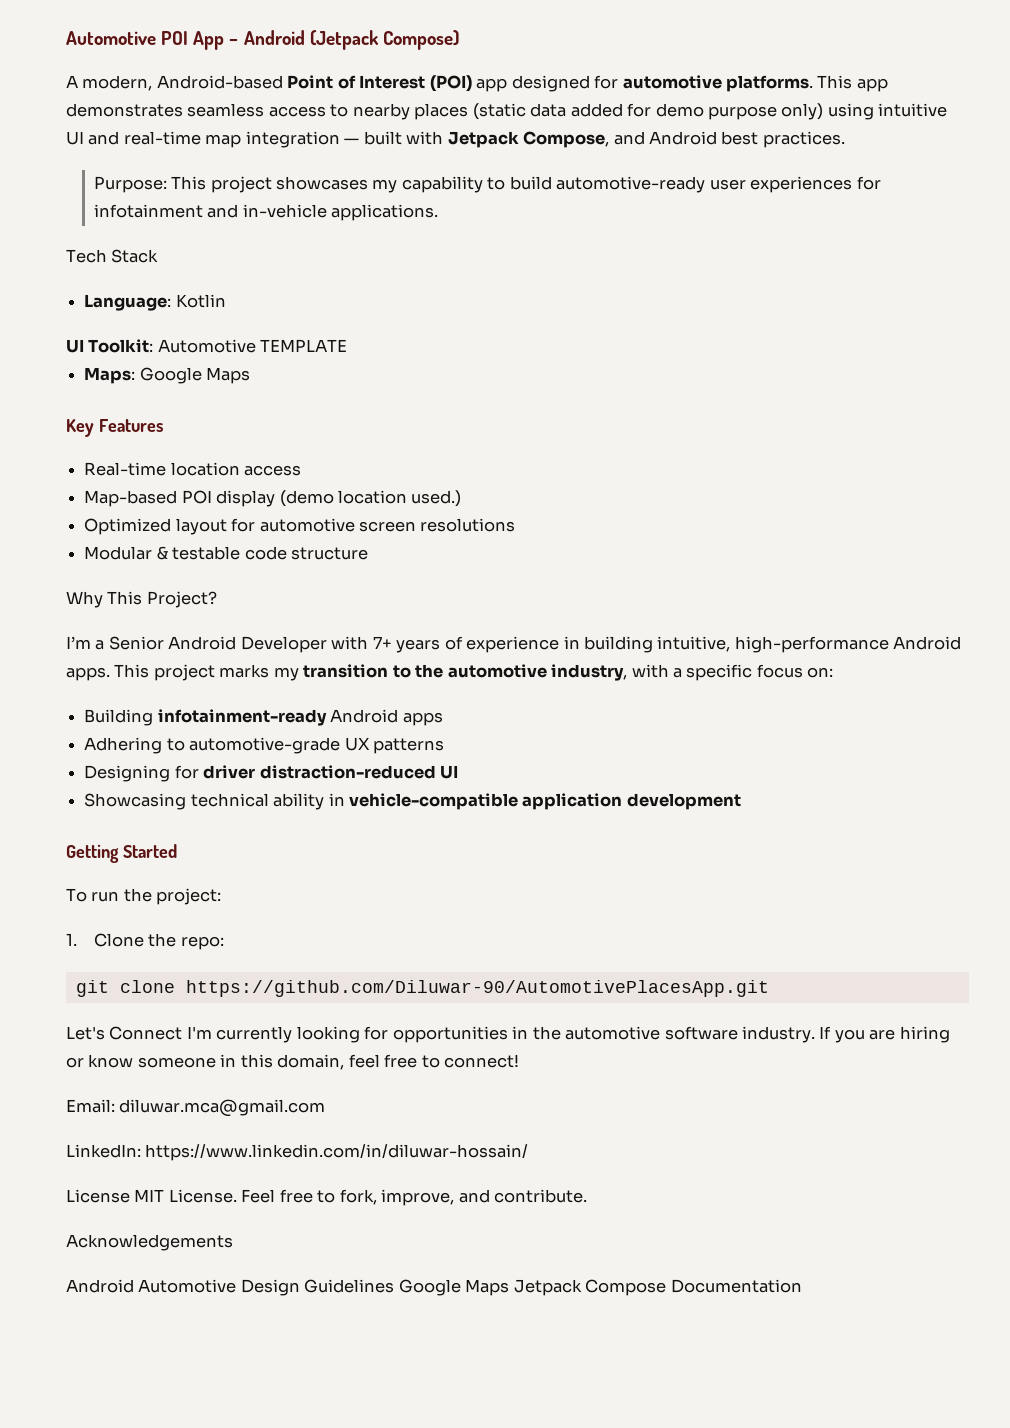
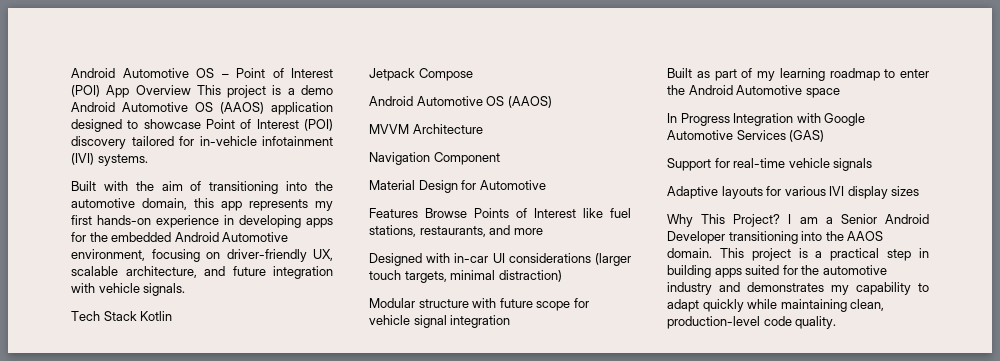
[66,30,459,50] [66,75,888,92] [66,103,948,120] [66,131,845,148] [93,176,881,193] [93,204,439,221] Automotive POI App – Android (Jetpack Compose) // A modern, Android-based Point of Interest (POI) app designed for automotive platforms. This app demonstrates seamless access to nearby places (static data added for demo purpose only) using intuitive UI and real-time map integration — built with Jetpack Compose, and Android best practices. // Purpose: This project showcases my capability to build automotive-ready user experiences for infotainment and in-vehicle applications. -> [71,68,333,78] [71,85,333,98] [71,102,333,115] [71,119,334,132] [71,136,333,149] [71,153,148,166] [71,181,333,194] [71,198,333,211] [71,215,333,228] [71,232,289,242] [71,249,333,262] [71,266,333,279] [71,283,186,296] Android Automotive OS – Point of Interest (POI) App Overview This project is a demo Android Automotive OS (AAOS) application designed to showcase Point of Interest (POI) discovery tailored for in-vehicle infotainment (IVI) systems. // Built with the aim of transitioning into the automotive domain, this app represents my first hands-on experience in developing apps for the embedded Android Automotive environment, focusing on driver-friendly UX, scalable architecture, and future integration with vehicle signals.
[84,294,172,311] // Language: -> (137, 316) none
[66,339,348,353] [84,367,251,384] [66,419,163,437] [84,462,302,476] [84,490,462,507] [84,518,516,535] [84,546,368,560] UI Toolkit: Automotive TEMPLATE // Maps: Google Maps // Key Features // Real-time location access // Map-based POI display (demo location used.) // Optimized layout for automotive screen resolutions // Modular & testable code structure -> [369,68,473,81] [369,96,552,108] [369,124,483,134] [369,152,500,165] [369,180,546,193] [369,208,631,218] [369,225,543,237] [369,253,631,266] [369,270,562,283] [369,298,589,311] [369,315,511,328] [667,68,929,81] [667,85,840,98] [667,113,866,126] [667,130,825,142] [667,158,873,171] [667,186,920,199] Jetpack Compose // Android Automotive OS (AAOS) // MVVM Architecture // Navigation Component // Material Design for Automotive // Features Browse Points of Interest like fuel stations, restaurants, and more // Designed with in-car UI considerations (larger touch targets, minimal distraction) // Modular structure with future scope for vehicle signal integration // Built as part of my learning roadmap to enter the Android Automotive space // In Progress Integration with Google Automotive Services (GAS) // Support for real-time vehicle signals // Adaptive layouts for various IVI display sizes
[66,636,91,649] // I’m -> [788,214,818,224] I am
[331,636,962,653] [66,664,834,681] [84,709,443,726] [84,737,444,754] [84,765,458,782] [84,793,741,810] [66,844,177,863] [66,888,222,905] [66,933,224,950] [75,980,769,997] [66,1026,950,1043] [66,1054,520,1070] [66,1099,326,1117] [66,1144,529,1161] [66,1189,588,1206] [66,1234,233,1251] [66,1279,802,1296] with 7+ years of experience in building intuitive, high-performance Android apps. This project marks my transition to the automotive industry, with a specific focus on: // Building infotainment-ready Android apps // Adhering to automotive-grade UX patterns // Designing for driver distraction-reduced UI // Showcasing technical ability in vehicle-compatible application development // Getting Started // To run the project: // 1. Clone the repo: // git clone https://github.com/Diluwar-90/AutomotivePlacesApp.git // Let's Connect I'm currently looking for opportunities in the automotive software industry. If you are hiring or know someone in this domain, feel free to connect! // Email: diluwar.mca@gmail.com // LinkedIn: https://www.linkedin.com/in/diluwar-hossain/ // License MIT License. Feel free to fork, improve, and contribute. // Acknowledgements // Android Automotive Design Guidelines Google Maps Jetpack Compose Documentation -> [728,231,884,244] [667,248,929,261] [667,265,887,278] [667,282,929,295] [667,299,885,312] [667,316,837,329] transitioning into the AAOS domain. This project is a practical step in building apps suited for the automotive industry and demonstrates my capability to adapt quickly while maintaining clean, production-level code quality.

